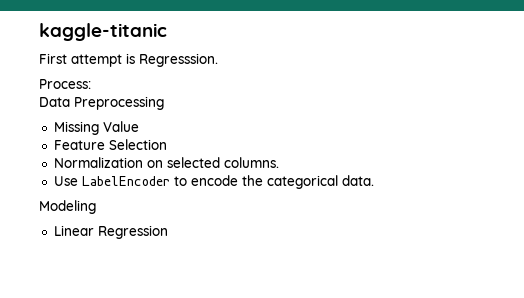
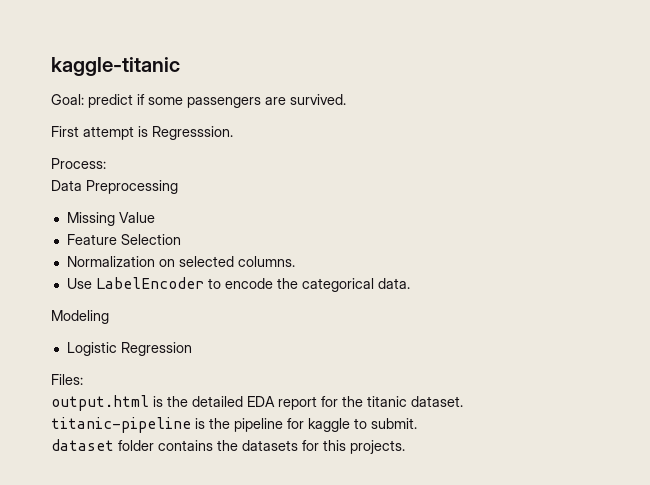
(167, 32) none -> [51,94,346,108] // Goal: predict if some passengers are survived.
[53,225,94,236] Linear -> [66,342,117,356] Logistic
(168, 232) none -> [51,374,83,385] [51,395,463,411] [51,417,417,433] [51,439,405,454] // Files: // output.html is the detailed EDA report for the titanic dataset. // titanic-pipeline is the pipeline for kaggle to submit. // dataset folder contains the datasets for this projects.

